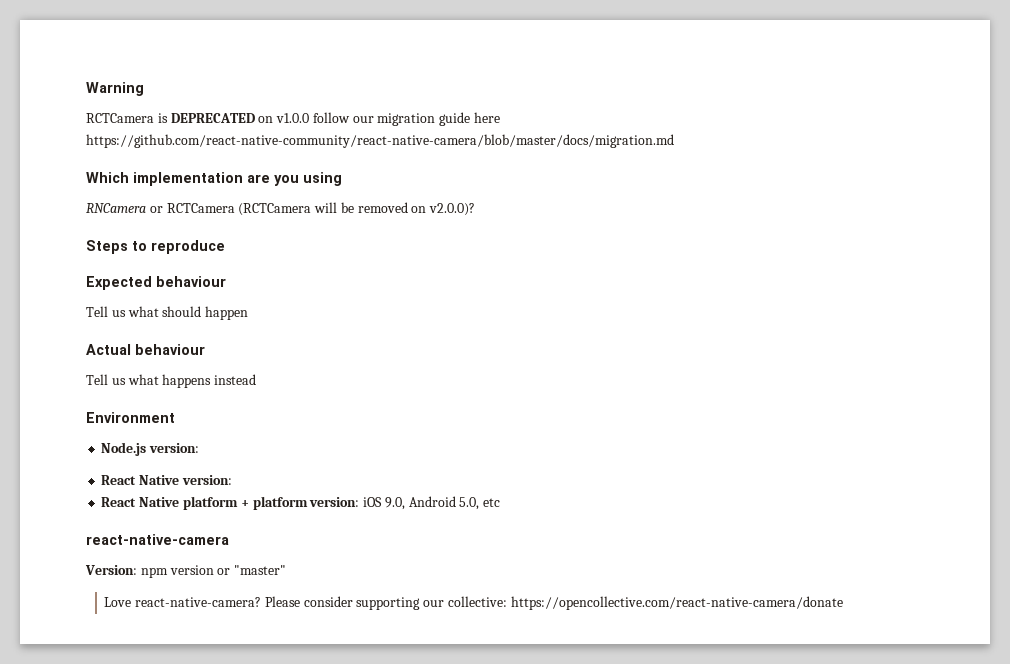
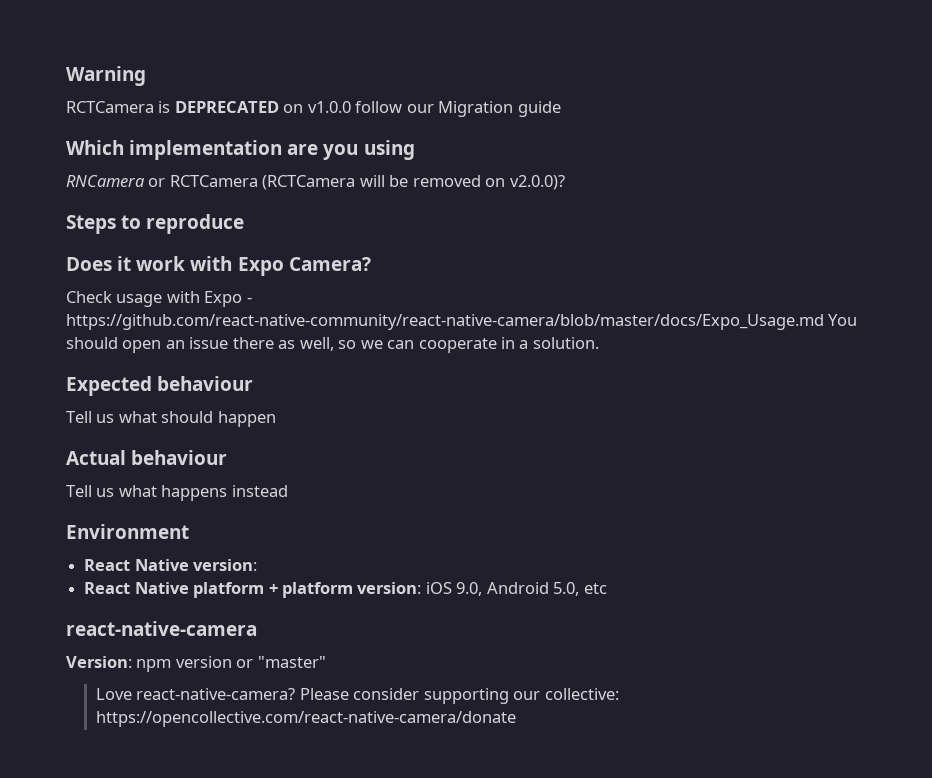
[377,113,436,126] migration -> [438,101,514,117] Migration
[474,112,501,123] [86,134,674,148] here https://github.com/react-native-community/react-native-camera/blob/master/docs/migration.md -> (561, 109) none
(225, 247) none -> [66,256,371,276] [66,291,252,307] [66,314,858,330] [66,337,599,353] // Does it work with Expo Camera? // Check usage with Expo - https://github.com/react-native-community/react-native-camera/blob/master/docs/Expo_Usage.md You should open an issue there as well, so we can cooperate in a solution.
[101,442,200,456] // Node.js version: -> (189, 531) none

